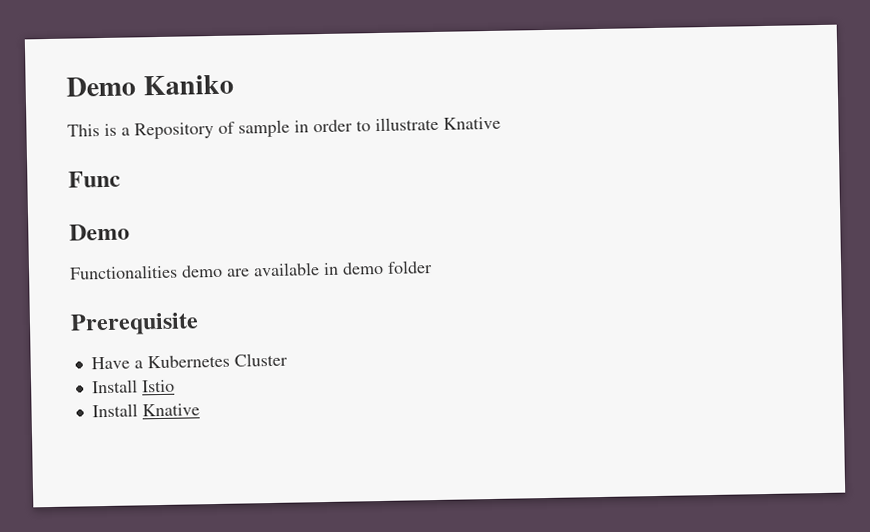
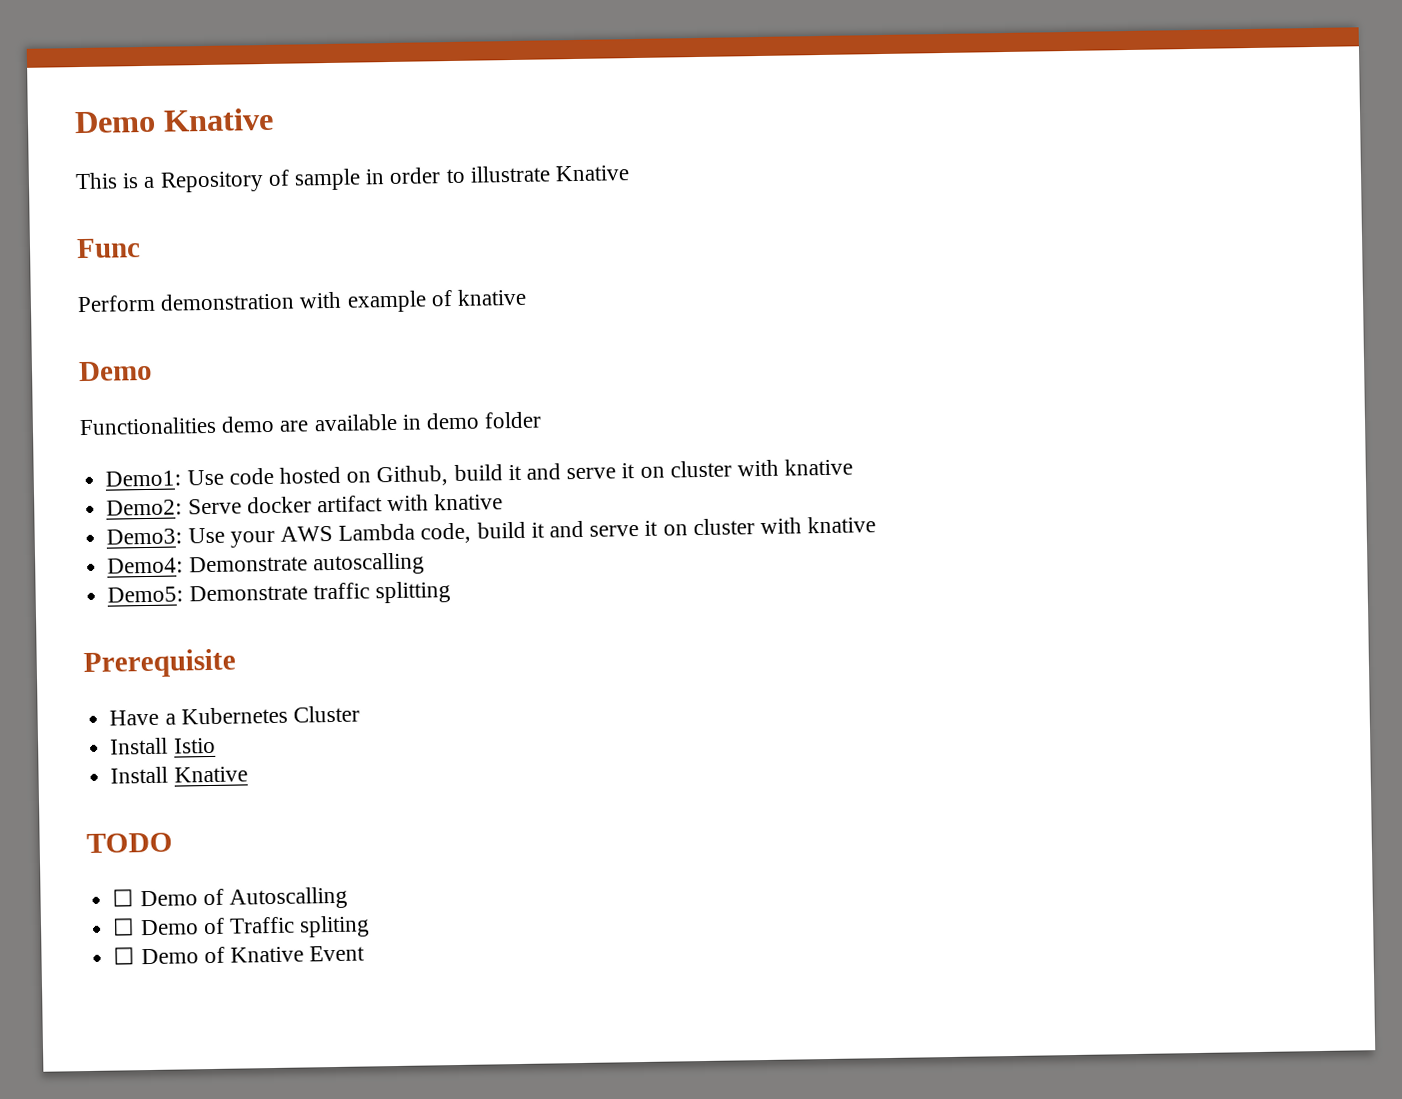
[66,74,234,97] Demo Kaniko -> [74,107,274,134] Demo Knative
(121, 179) none -> [77,288,528,313] // Perform demonstration with example of knative
(433, 267) none -> [105,458,854,487] [106,493,504,516] [106,516,877,548] [107,552,425,576] [107,581,451,604] // Demo1: Use code hosted on Github, build it and serve it on cluster with knative // Demo2: Serve docker artifact with knative // Demo3: Use your AWS Lambda code, build it and serve it on cluster with knative // Demo4: Demonstrate autoscalling // Demo5: Demonstrate traffic splitting
(200, 410) none -> [86,832,173,854] [112,886,348,910] [112,915,371,938] [113,945,366,965] // TODO // ☐ Demo of Autoscalling // ☐ Demo of Traffic spliting // ☐ Demo of Knative Event

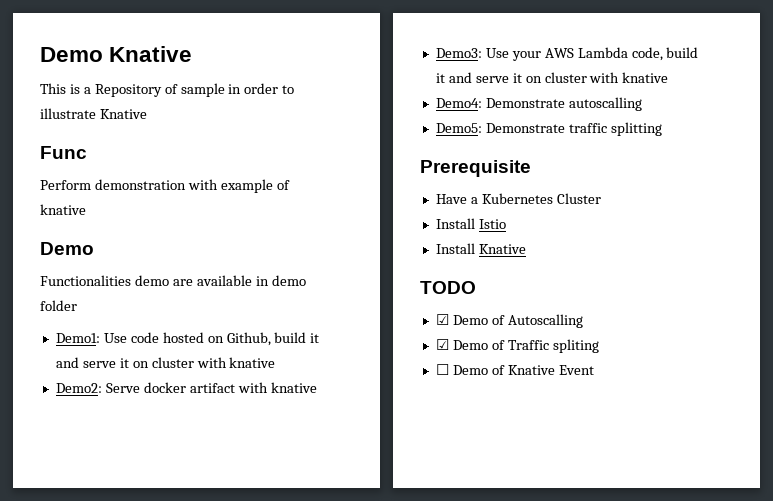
[112,889,135,907] ☐ -> [435,314,449,325] ☑
[112,918,136,936] ☐ -> [435,339,449,350] ☑

